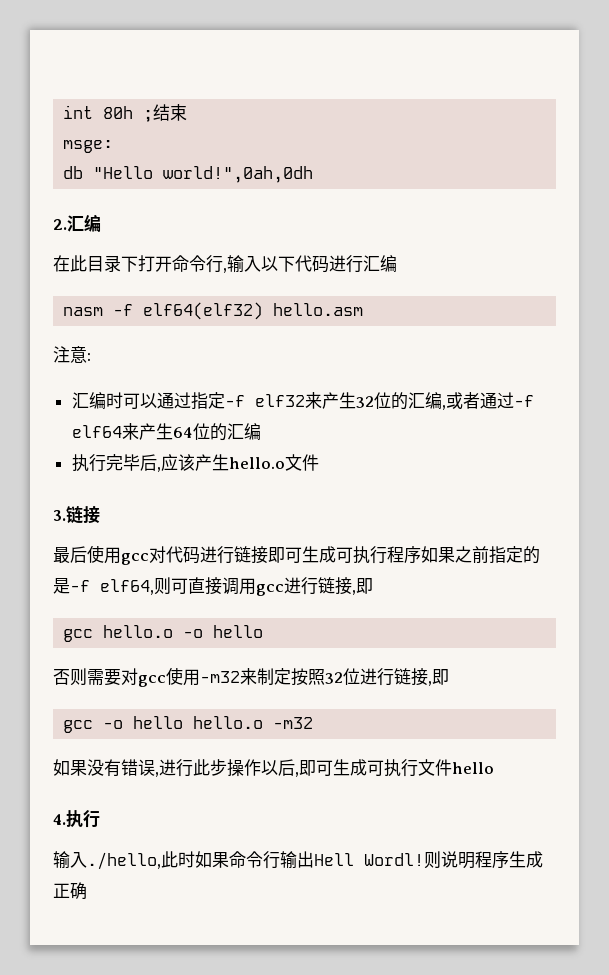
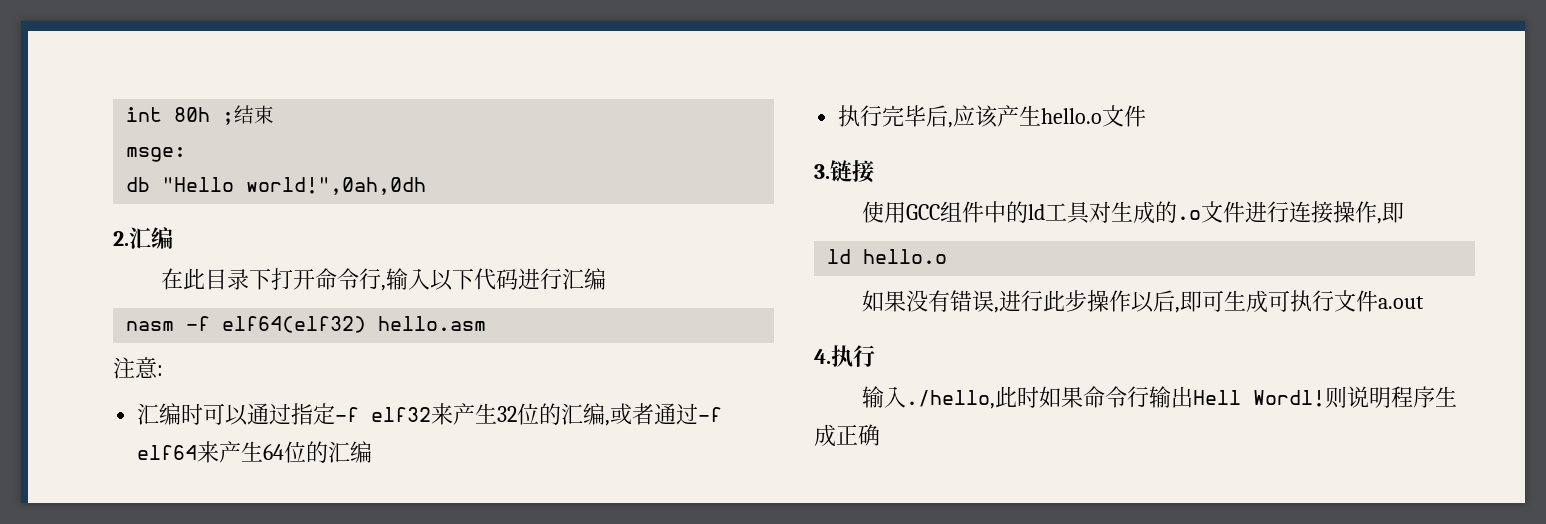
[53,545,540,565] [53,577,373,596] [63,625,264,642] [53,667,449,687] [63,716,314,733] 最后使用gcc对代码进行链接即可生成可执行程序如果之前指定的是-f elf64,则可直接调用gcc进行链接,即 // gcc hello.o -o hello // 否则需要对gcc使用-m32来制定按照32位进行链接,即 // gcc -o hello hello.o -m32 -> [862,201,1405,224] [827,249,948,264] 使用GCC组件中的ld工具对生成的.o文件进行连接操作,即 // ld hello.o
[452,762,494,774] hello -> [1378,296,1425,309] a.out

